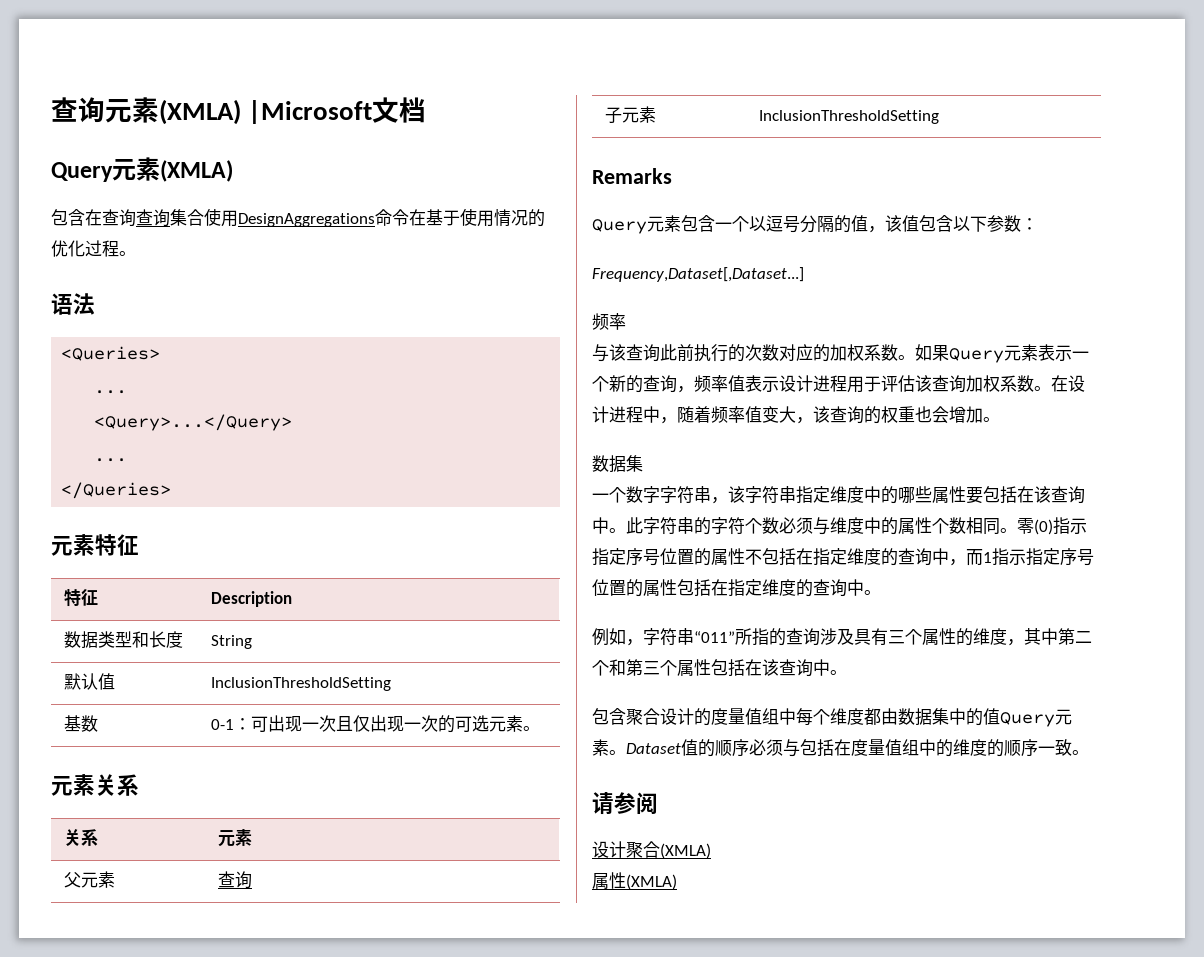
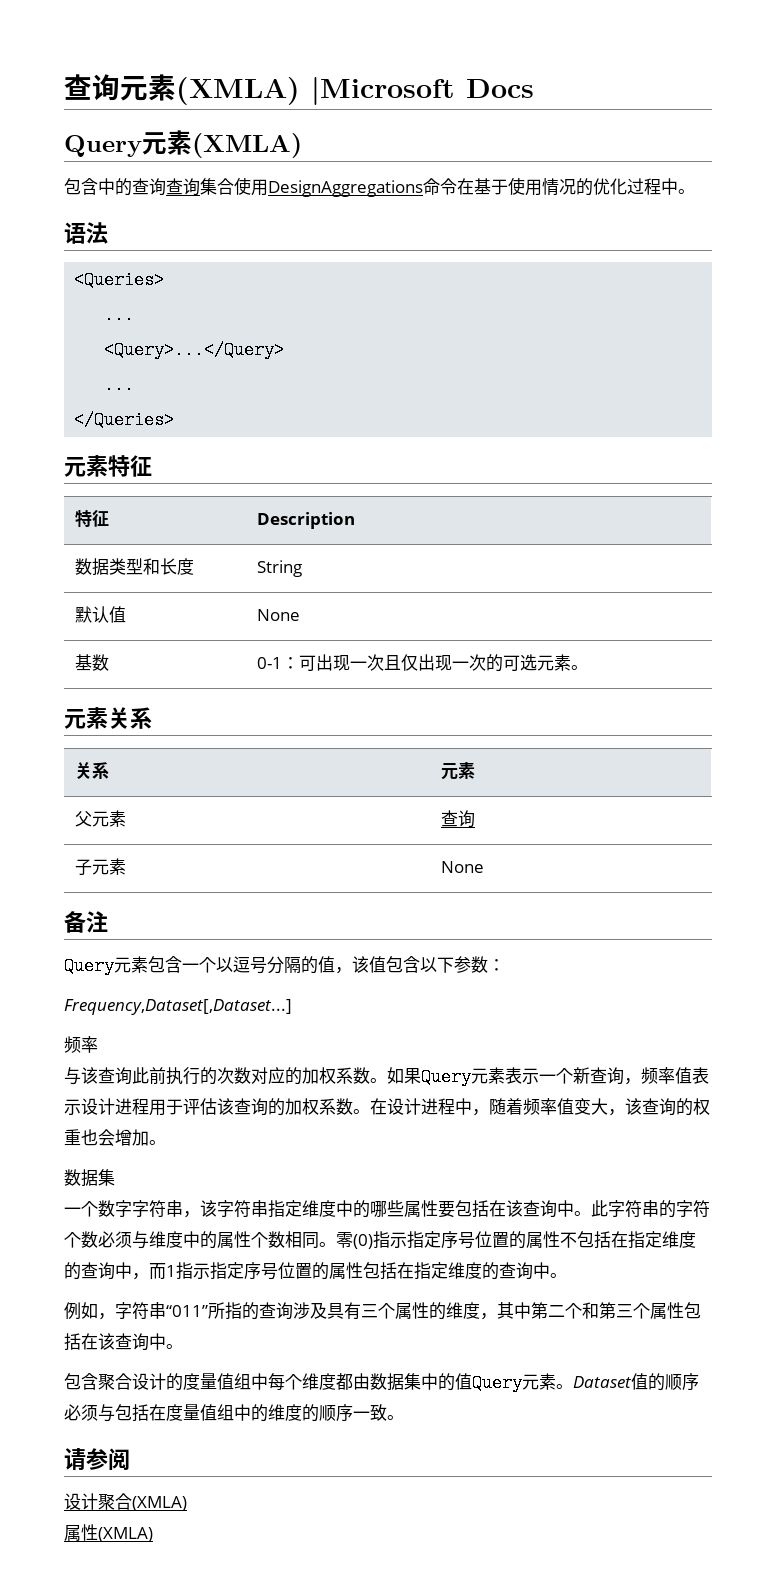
[372,97,427,123] 文档 -> [466,79,534,98] Docs
[85,209,102,226] 在 -> [98,178,132,196] 中的
(119, 248) none -> [661,178,678,195] 中
[211,677,392,691] | InclusionThresholdSetting -> [256,609,300,621] | None
[759,110,940,124] [592,168,672,184] InclusionThresholdSetting // Remarks -> [440,861,484,873] [64,911,108,933] None // 备注
[626,375,643,393] 的 -> (590, 1075) none
(966, 384) none -> [268,1098,285,1116] 的

